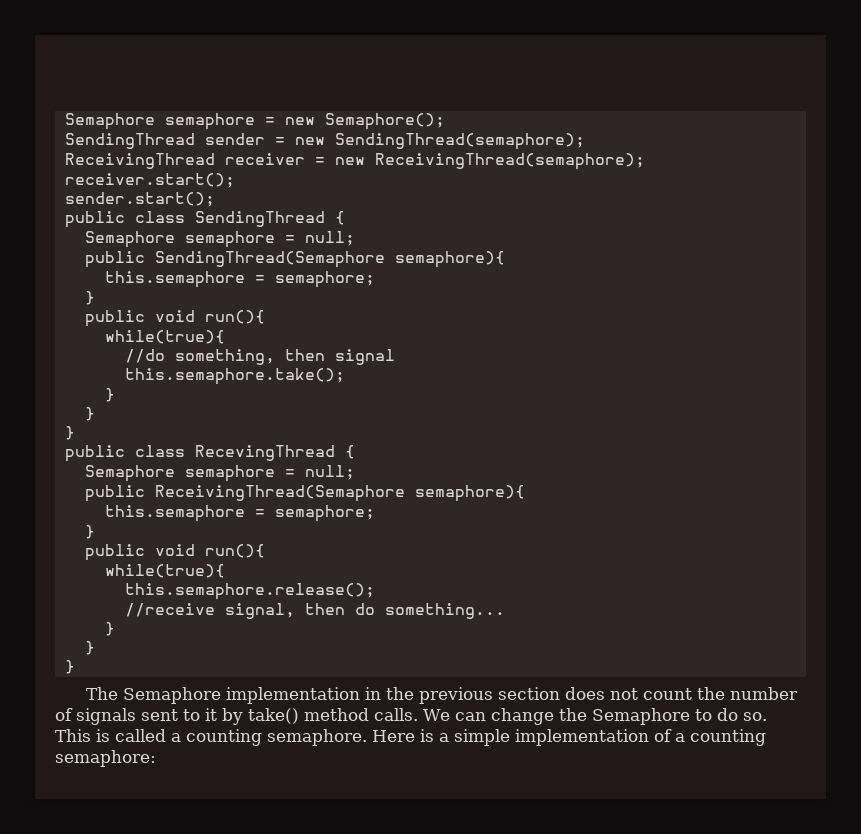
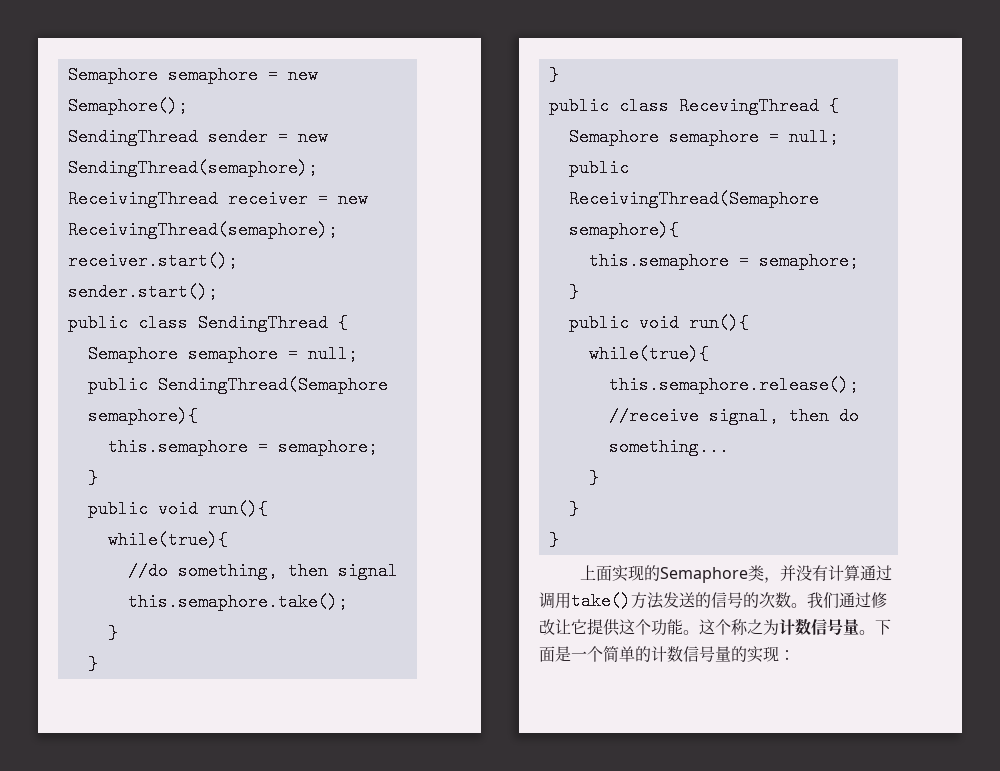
[86,687,799,704] [55,708,767,725] [55,729,766,746] [55,750,156,767] The Semaphore implementation in the previous section does not count the number of signals sent to it by take() method calls. We can change the Semaphore to do so. This is called a counting semaphore. Here is a simple implementation of a counting semaphore: -> [579,565,892,583] [539,592,887,610] [539,618,891,636] [539,646,795,663] 上面实现的Semaphore类，并没有计算通过调用take()方法发送的信号的次数。我们通过修改让它提供这个功能。这个称之为计数信号量。下面是一个简单的计数信号量的实现：

